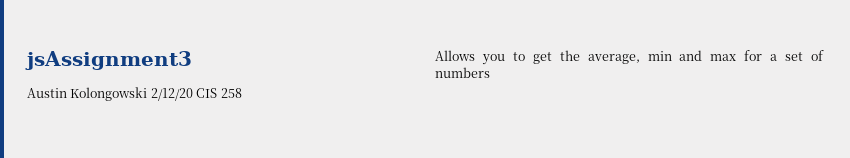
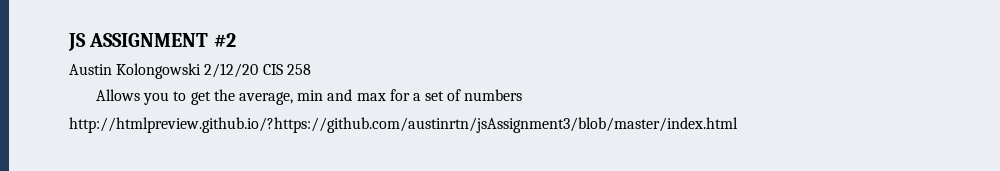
[25,51,192,70] jsAssignment3 -> [68,33,236,51] JS ASSIGNMENT #2
(490, 72) none -> [69,117,738,133] // http://htmlpreview.github.io/?https://github.com/austinrtn/jsAssignment3/blob/master/index.html

